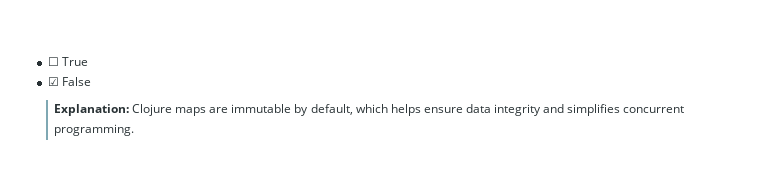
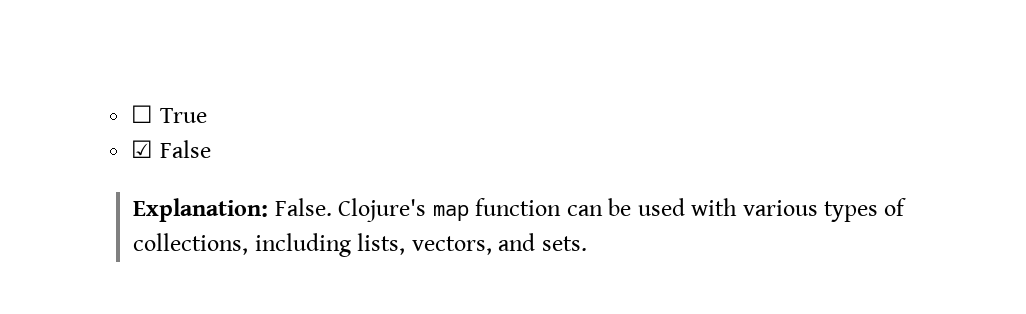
[132,104,685,116] [53,124,134,136] Clojure maps are immutable by default, which helps ensure data integrity and simplifies concurrent programming. -> [274,198,907,222] [133,233,587,257] False. Clojure's map function can be used with various types of collections, including lists, vectors, and sets.

